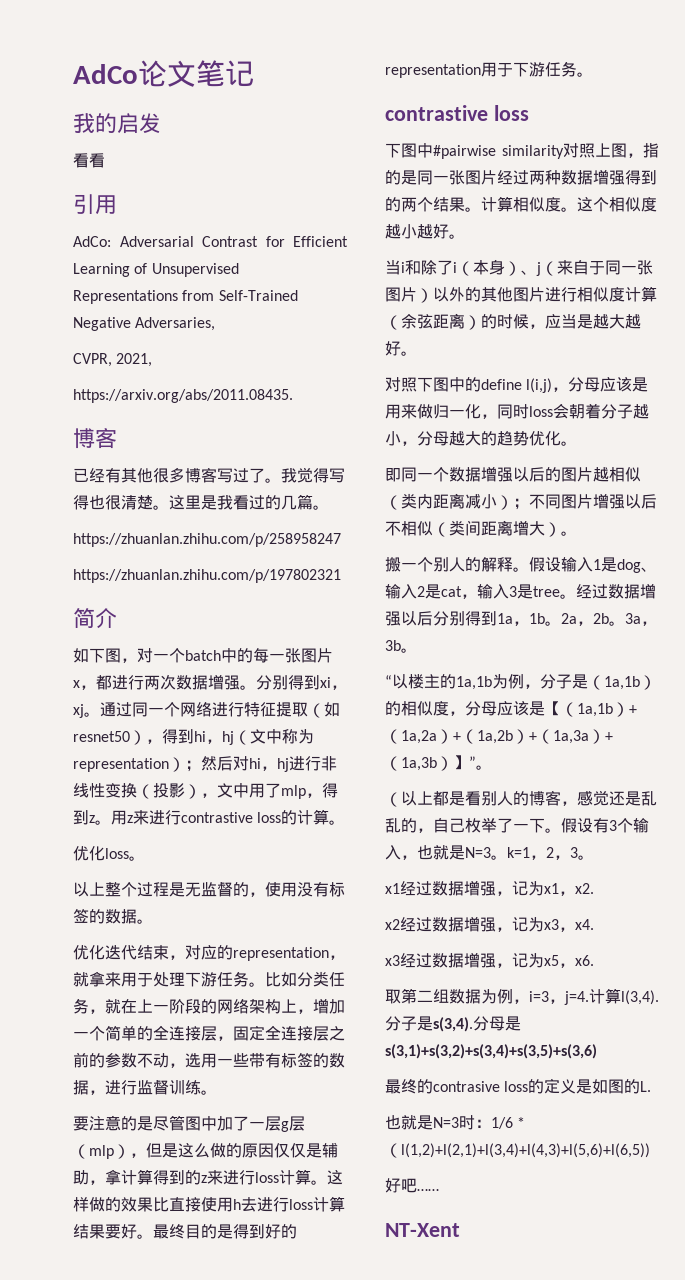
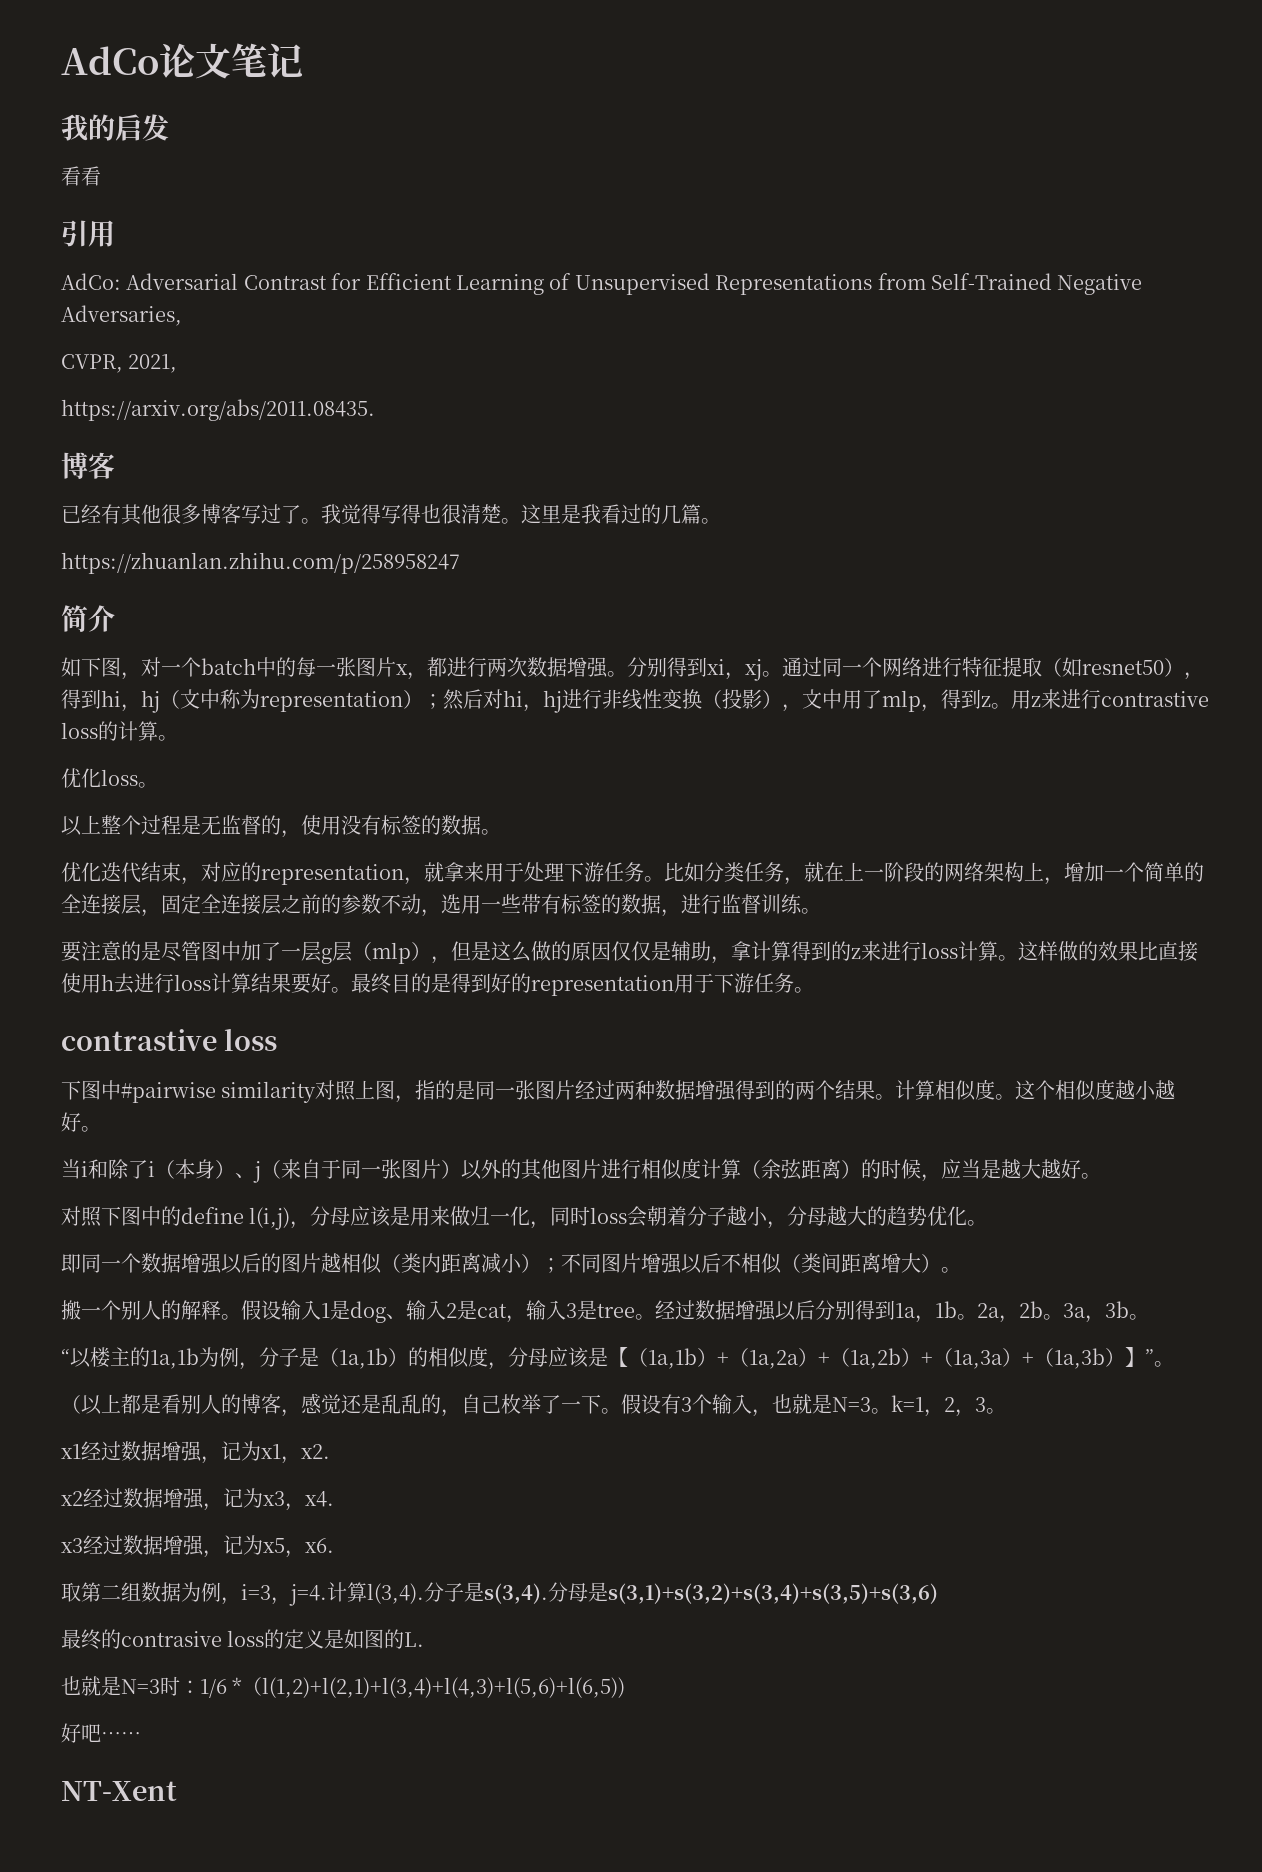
[73,569,341,583] // https://zhuanlan.zhihu.com/p/197802321 -> (460, 563) none

